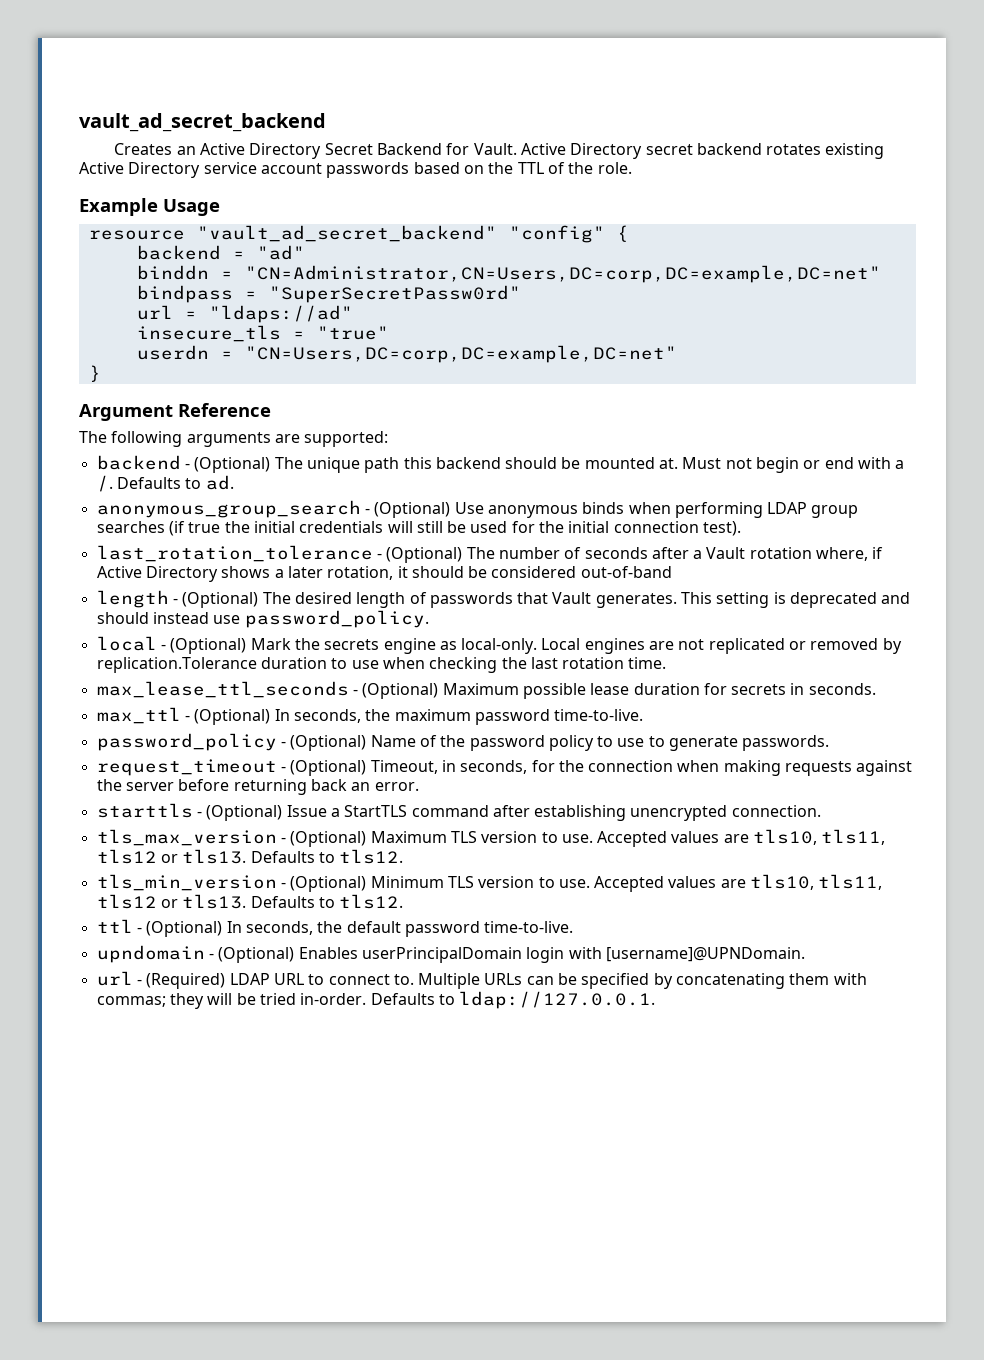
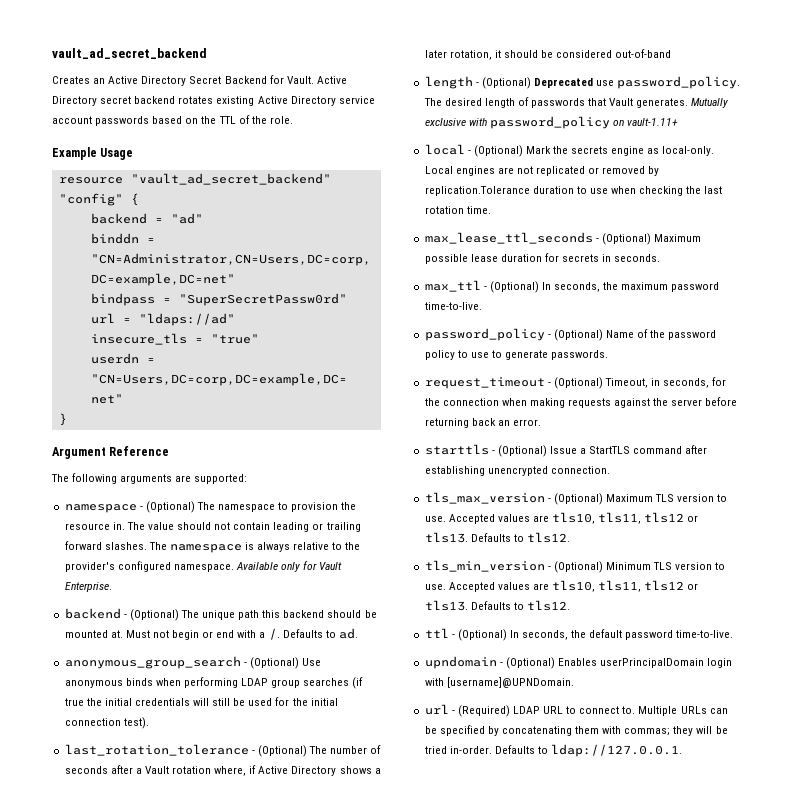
(389, 439) none -> [64,501,357,513] [64,522,361,532] [64,541,361,553] [64,561,343,572] [64,582,112,592] // namespace - (Optional) The namespace to provision the resource in. The value should not contain leading or trailing forward slashes. The namespace is always relative to the provider's configured namespace. Available only for Vault Enterprise.
(259, 600) none -> [533,76,741,89] Deprecated use password_policy.
[681,592,911,608] [96,610,429,628] This setting is deprecated and should instead use password_policy. -> [691,98,729,108] [424,116,679,129] Mutually exclusive with password_policy on vault-1.11+

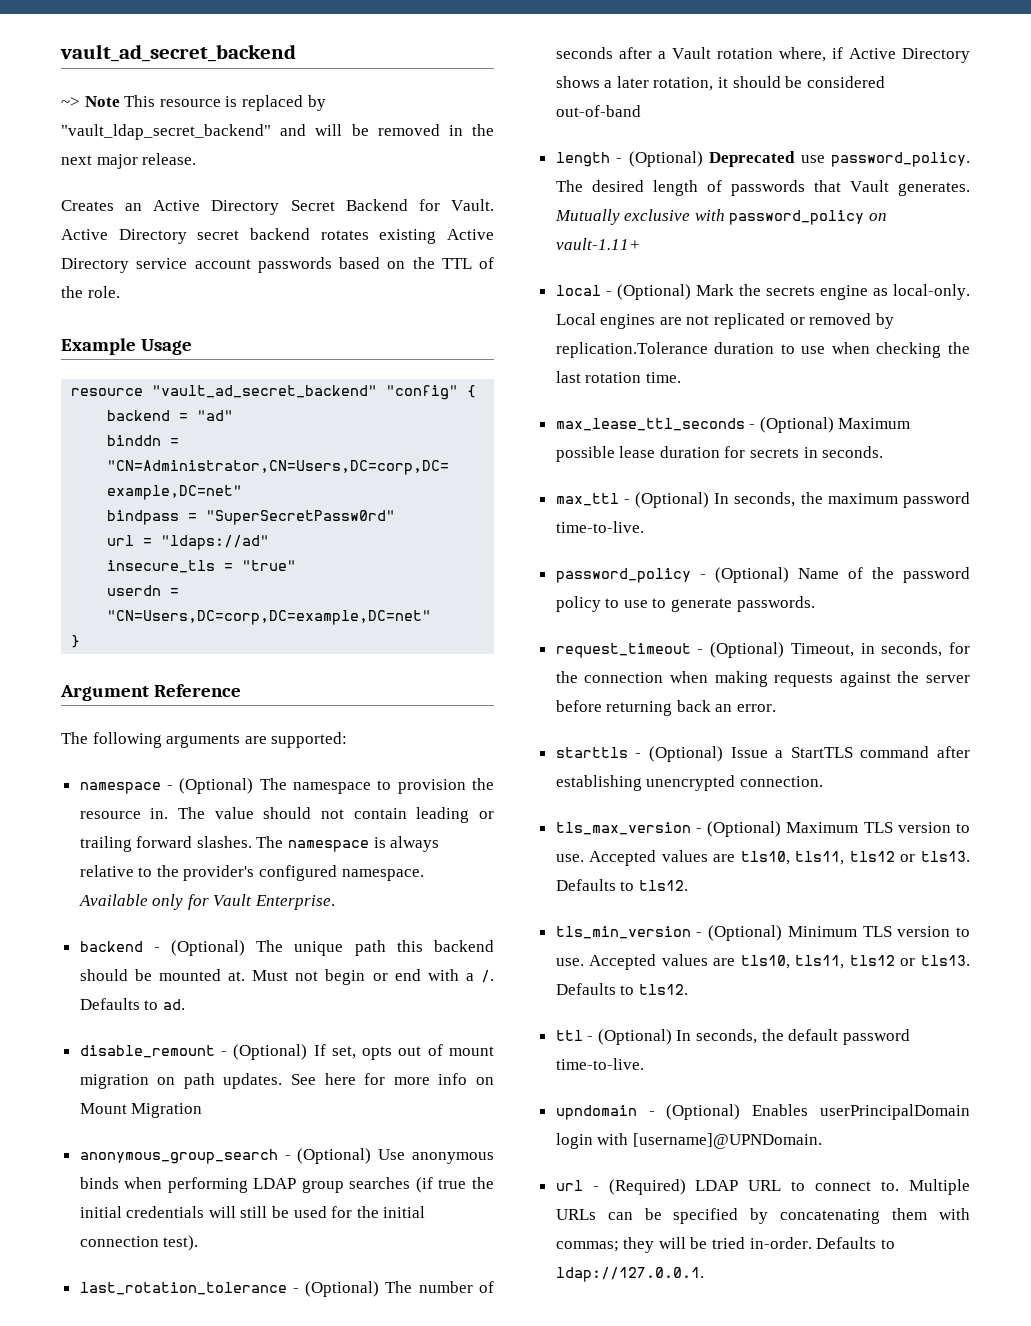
(207, 53) none -> [61,95,326,111] [61,124,495,140] [61,153,197,169] // ~> Note This resource is replaced by "vault_ldap_secret_backend" and will be removed in the next major release.
(358, 633) none -> [79,1044,495,1060] [79,1073,495,1089] [79,1103,203,1118] // disable_remount - (Optional) If set, opts out of mount migration on path updates. See here for more info on Mount Migration

